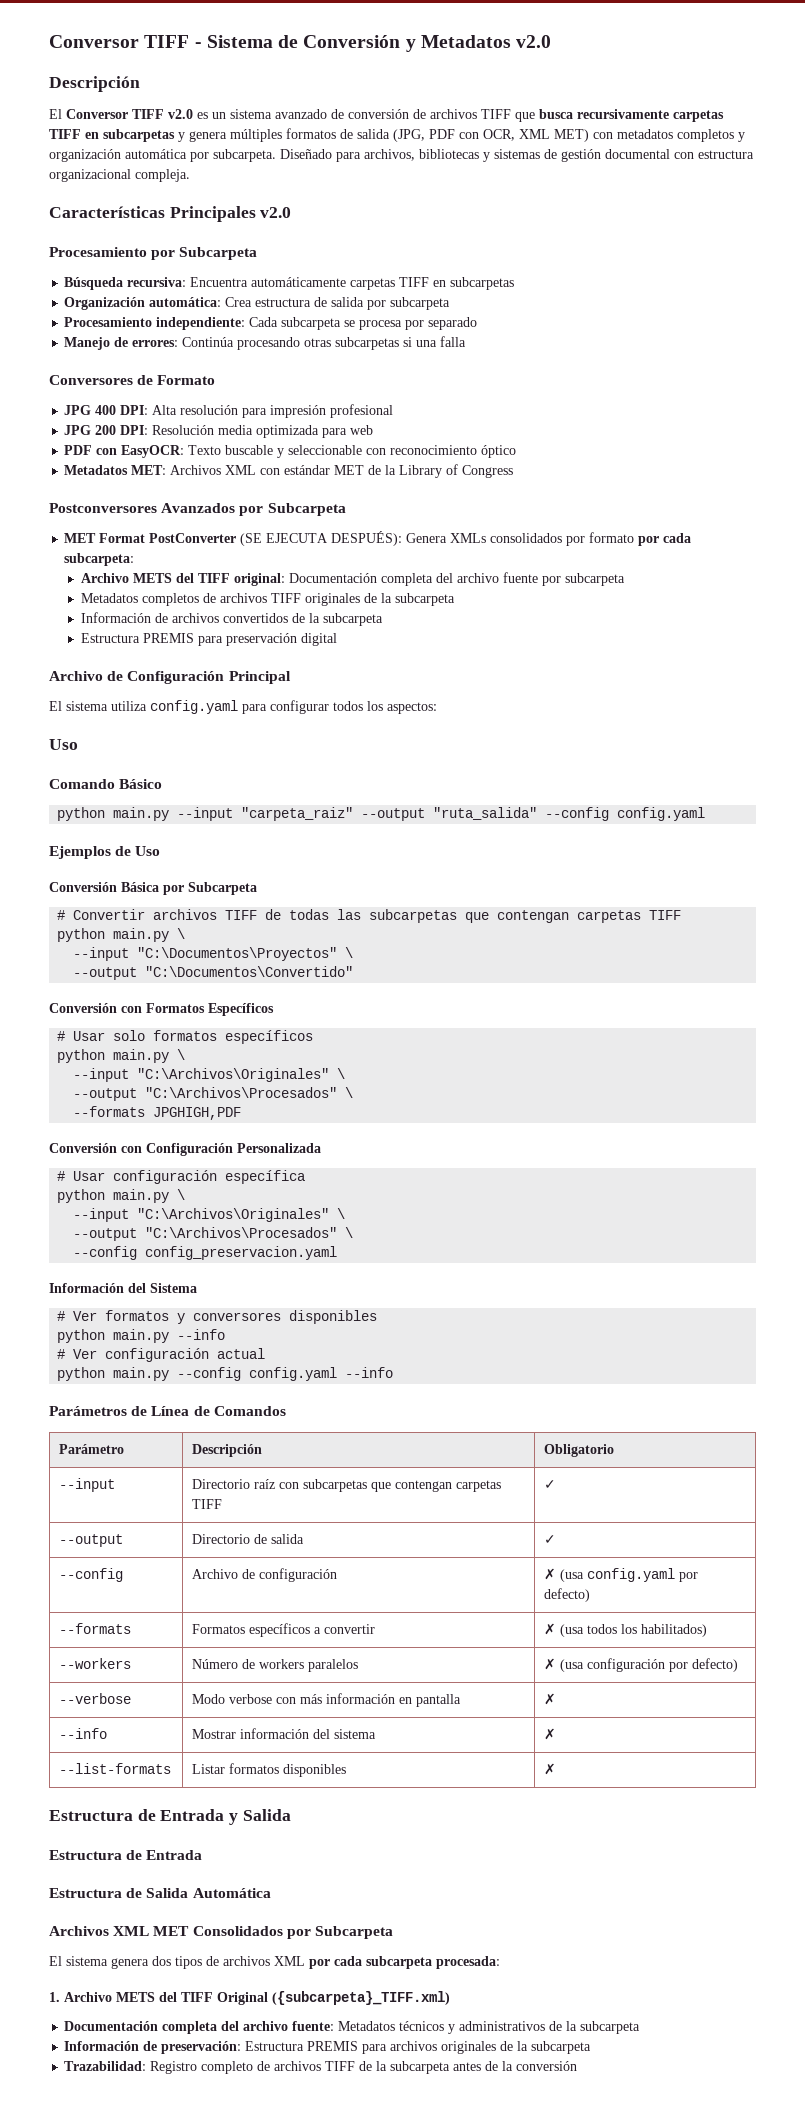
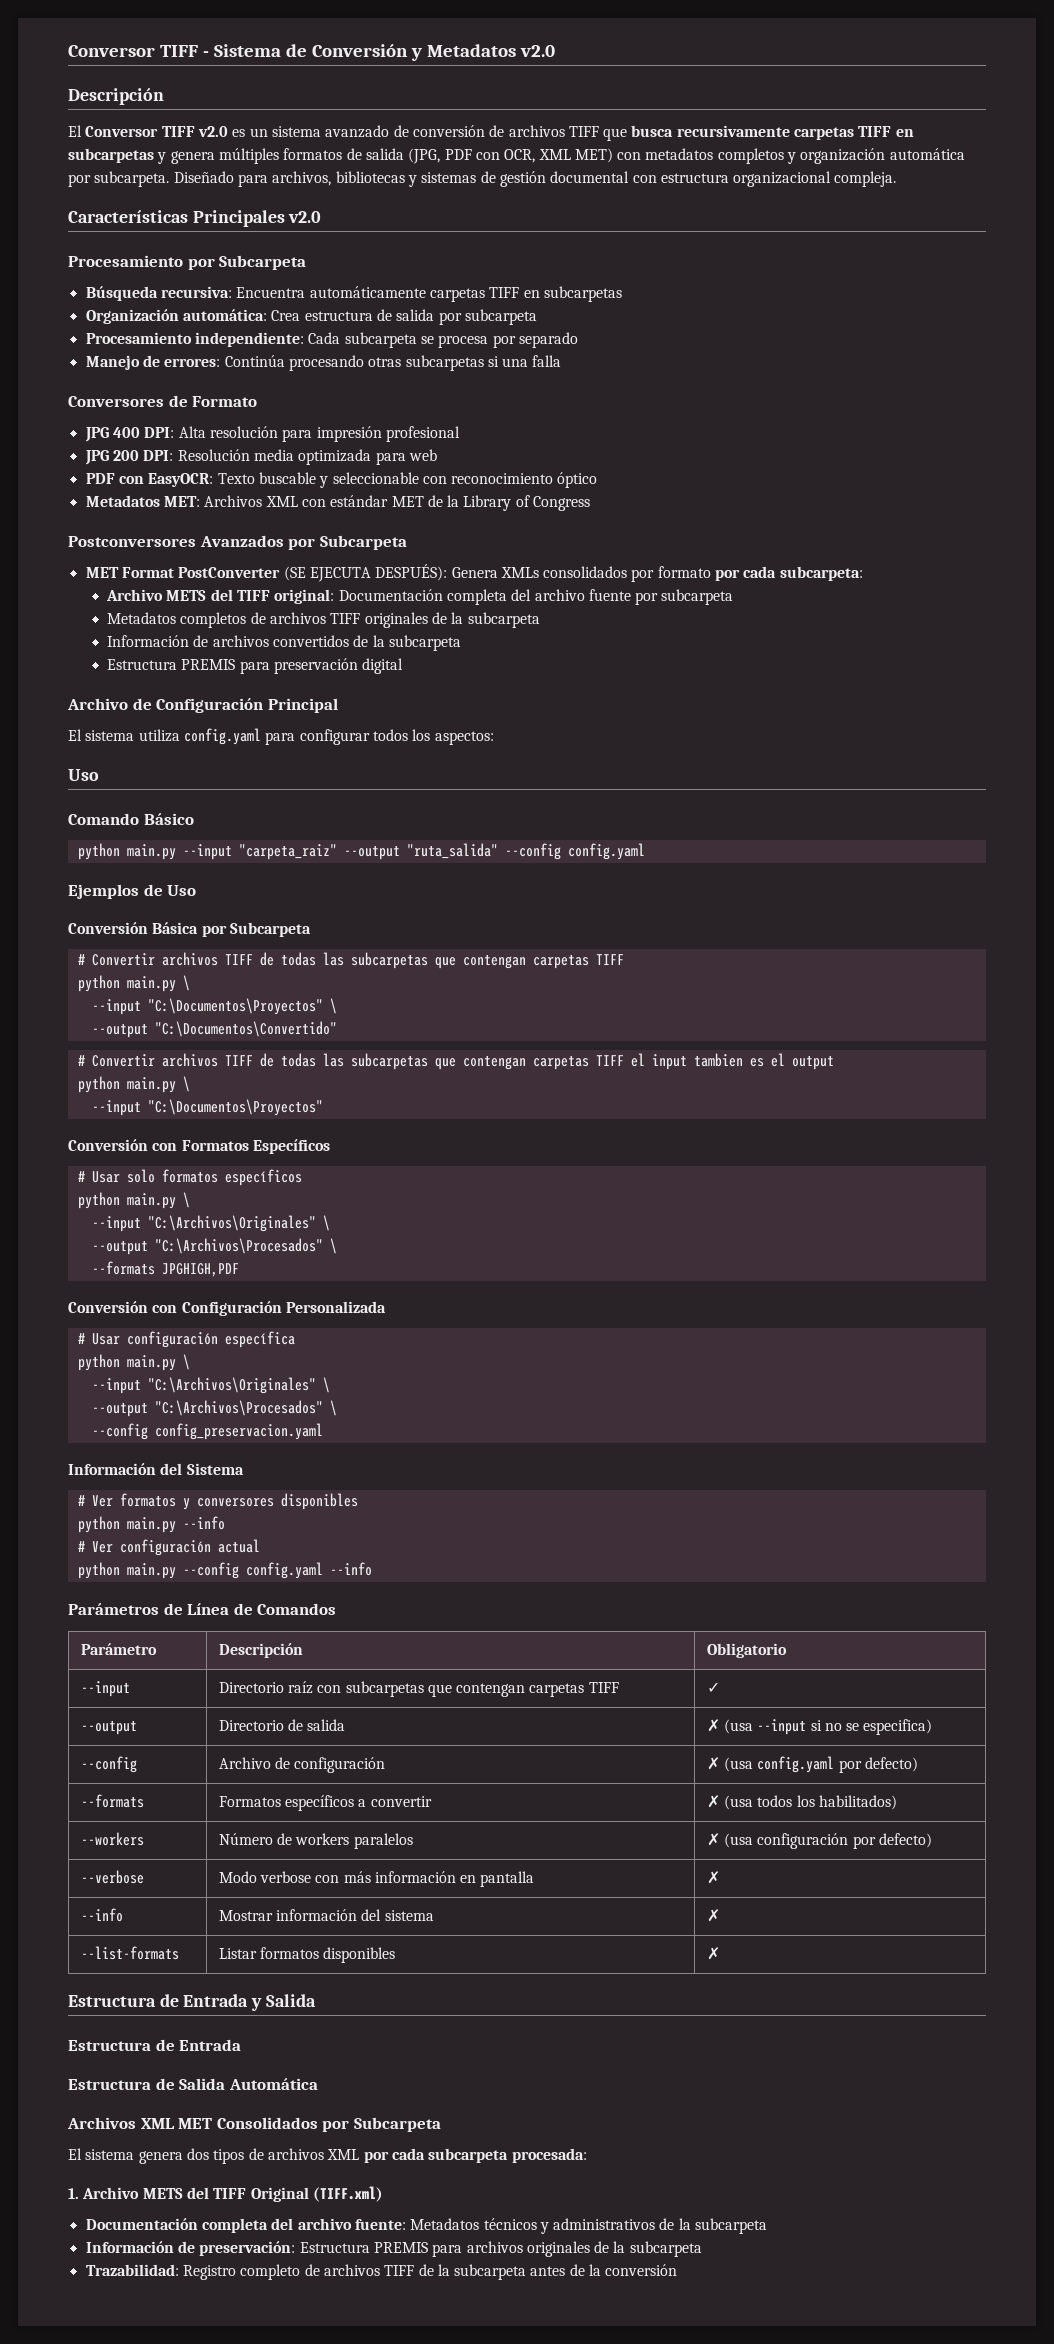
(354, 971) none -> [77,1053,834,1070] [77,1076,190,1093] [91,1099,323,1116] // # Convertir archivos TIFF de todas las subcarpetas que contengan carpetas TIFF el input tambien es el output // python main.py \ // --input "C:\Documentos\Proyectos"
[544,1535,557,1544] ✓ -> [706,1719,933,1735] ✗ (usa --input si no se especifica)
[272,1991,450,2005] ({subcarpeta}_TIFF.xml) -> [312,2186,383,2202] (TIFF.xml)

